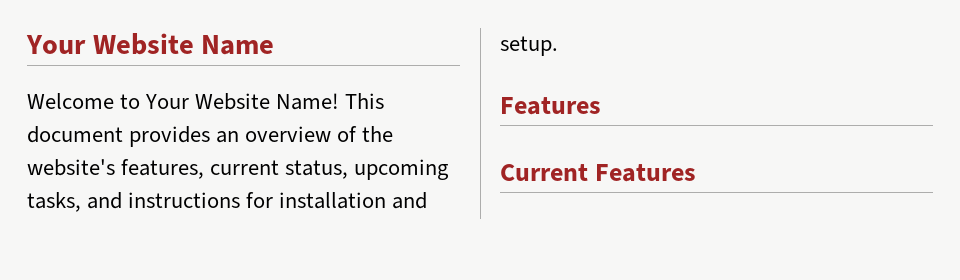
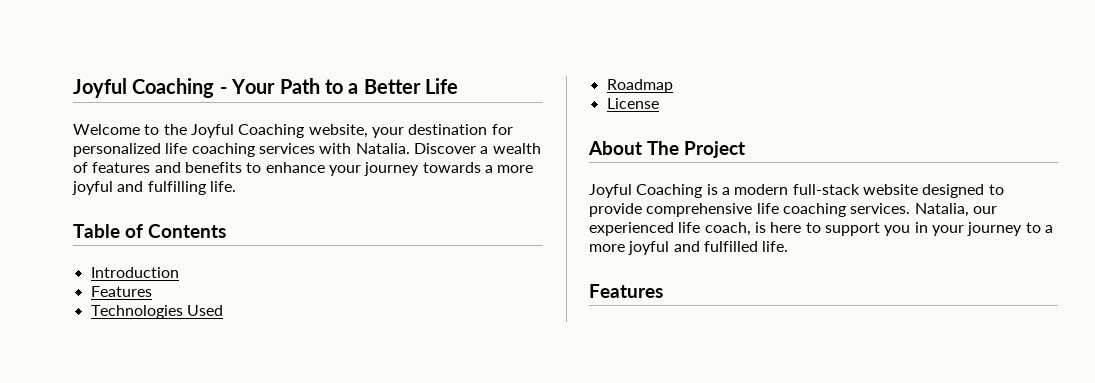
[26,33,275,55] [27,93,385,110] [27,126,394,147] [27,159,450,180] [27,192,428,212] [500,36,558,56] [500,97,601,115] [500,164,588,181] Your Website Name // Welcome to Your Website Name! This document provides an overview of the website's features, current status, upcoming tasks, and instructions for installation and setup. // Features // Current -> [73,78,459,98] [73,124,513,138] [73,143,541,157] [73,162,534,176] [72,181,236,195] [73,224,226,238] [90,267,179,278] [90,286,152,297] [90,305,223,319] [606,79,673,93] [606,98,659,109] [588,141,745,158] [589,184,1004,198] [589,203,997,217] [589,222,1053,236] [589,241,789,255] Joyful Coaching - Your Path to a Better Life // Welcome to the Joyful Coaching website, your destination for personalized life coaching services with Natalia. Discover a wealth of features and benefits to enhance your journey towards a more joyful and fulfilling life. // Table of Contents // Introduction // Features // Technologies Used // Roadmap // License // About The Project // Joyful Coaching is a modern full-stack website designed to provide comprehensive life coaching services. Natalia, our experienced life coach, is here to support you in your journey to a more joyful and fulfilled life. //

